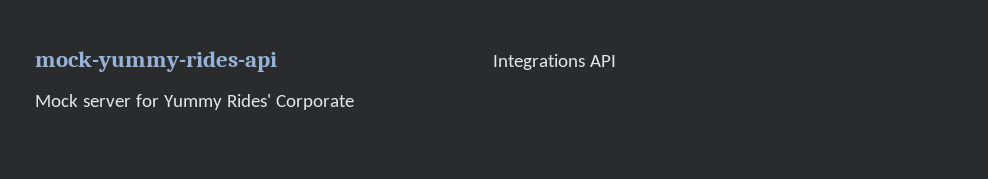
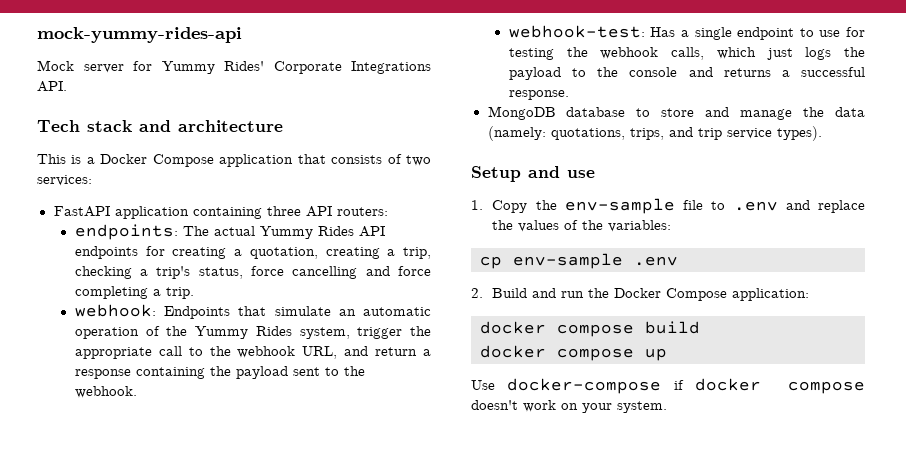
[589,55,616,67] API -> [37,81,67,92] [37,120,283,132] [37,154,432,167] [37,175,92,186] [53,206,388,219] [74,224,385,240] [74,246,431,259] [74,266,431,279] [74,286,194,299] [74,304,431,319] [74,326,431,339] [74,346,431,359] [74,366,365,379] [74,386,137,398] [508,25,865,40] [508,47,865,60] [508,67,865,80] [508,90,569,100] [487,106,865,120] [487,126,822,141] [471,166,595,182] [471,198,865,214] [492,220,672,232] [480,253,678,269] [471,288,810,301] [480,321,700,337] [480,345,667,361] [471,378,865,394] [471,400,667,413] API. // Tech stack and architecture // This is a Docker Compose application that consists of two services: // FastAPI application containing three API routers: // endpoints: The actual Yummy Rides API endpoints for creating a quotation, creating a trip, checking a trip's status, force cancelling and force completing a trip. // webhook: Endpoints that simulate an automatic operation of the Yummy Rides system, trigger the appropriate call to the webhook URL, and return a response containing the payload sent to the webhook. // webhook-test: Has a single endpoint to use for testing the webhook calls, which just logs the payload to the console and returns a successful response. // MongoDB database to store and manage the data (namely: quotations, trips, and trip service types). // Setup and use // 1. Copy the env-sample file to .env and replace the values of the variables: // cp env-sample .env // 2. Build and run the Docker Compose application: // docker compose build // docker compose up // Use docker-compose if docker compose doesn't work on your system.

